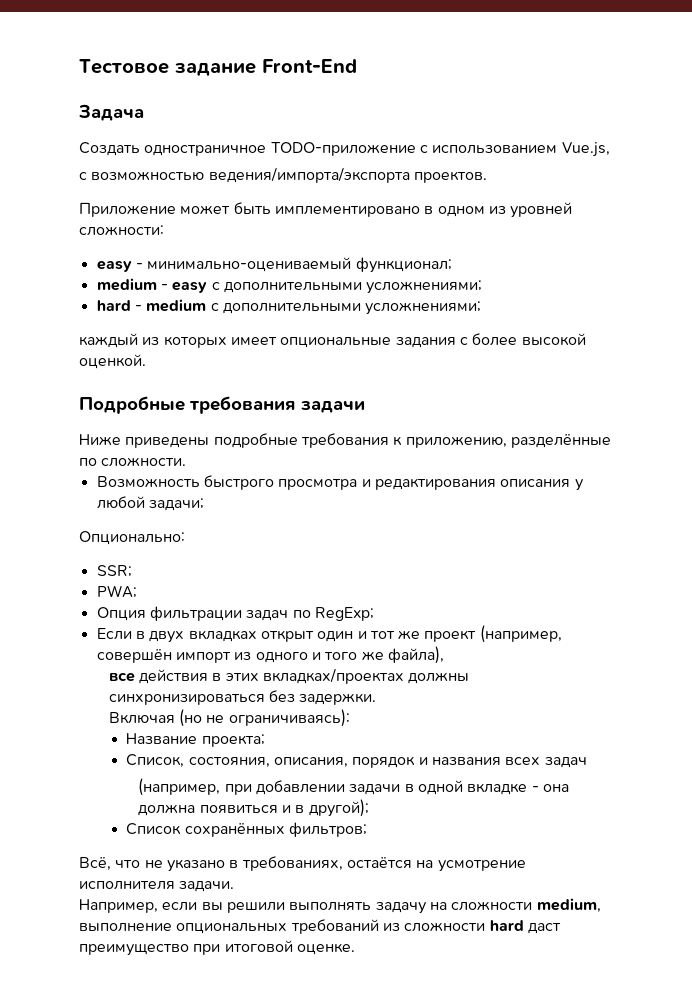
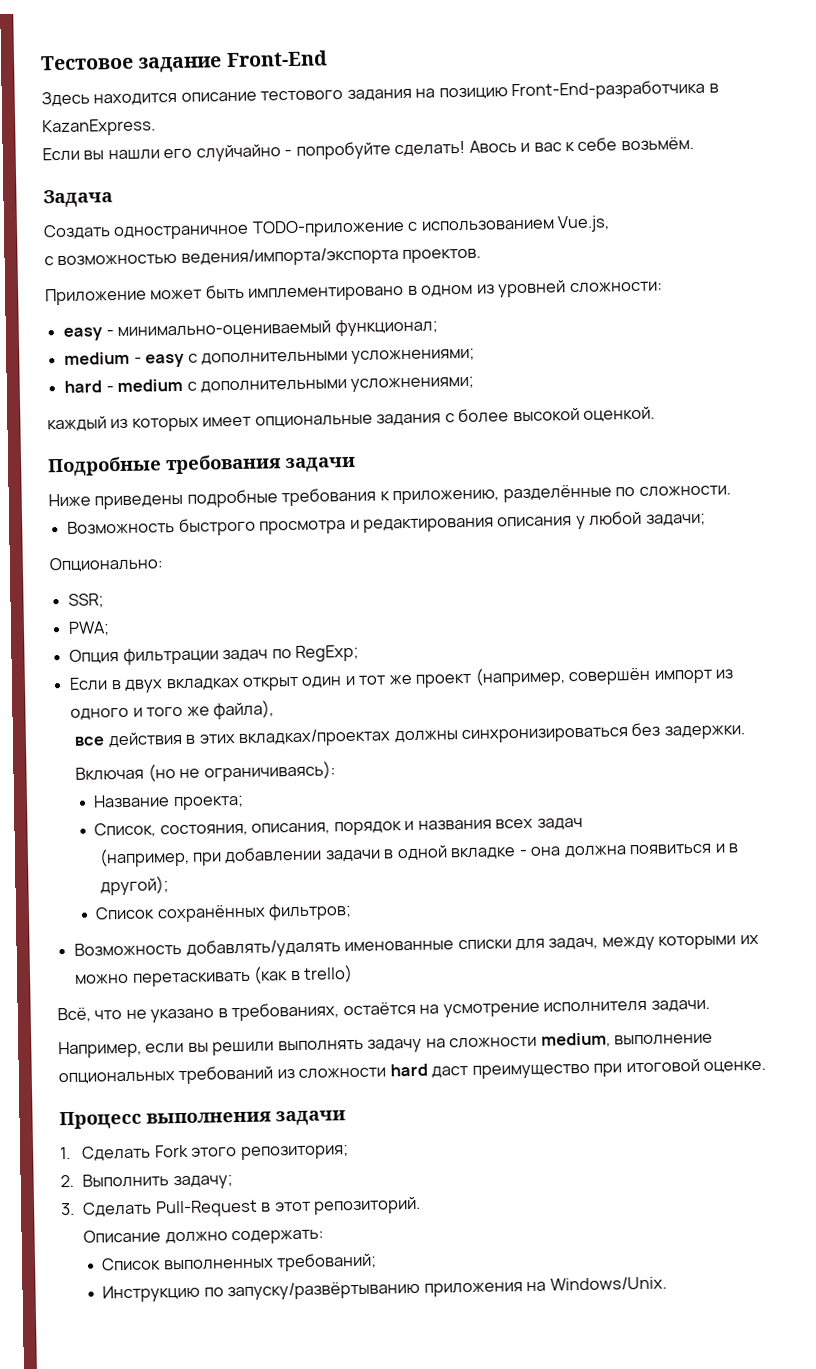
(357, 66) none -> [41,79,719,107] [42,118,156,137] [42,136,694,162] // Здесь находится описание тестового задания на позицию Front-End-разработчика в KazanExpress. // Если вы нашли его слуйчайно - попробуйте сделать! Авось и вас к себе возьмём.
(367, 829) none -> [74,934,759,958] [75,965,353,987] // Возможность добавлять/удалять именованные списки для задач, между которыми их можно перетаскивать (как в trello)
(355, 949) none -> [59,1110,346,1130] [60,1144,349,1161] [60,1173,233,1190] [60,1196,422,1218] [83,1229,325,1245] [101,1252,378,1272] [102,1276,667,1303] // Процесс выполнения задачи // 1. Сделать Fork этого репозитория; // 2. Выполнить задачу; // 3. Сделать Pull-Request в этот репозиторий. // Описание должно содержать: // Список выполненных требований; // Инструкцию по запуску/развёртыванию приложения на Windows/Unix.

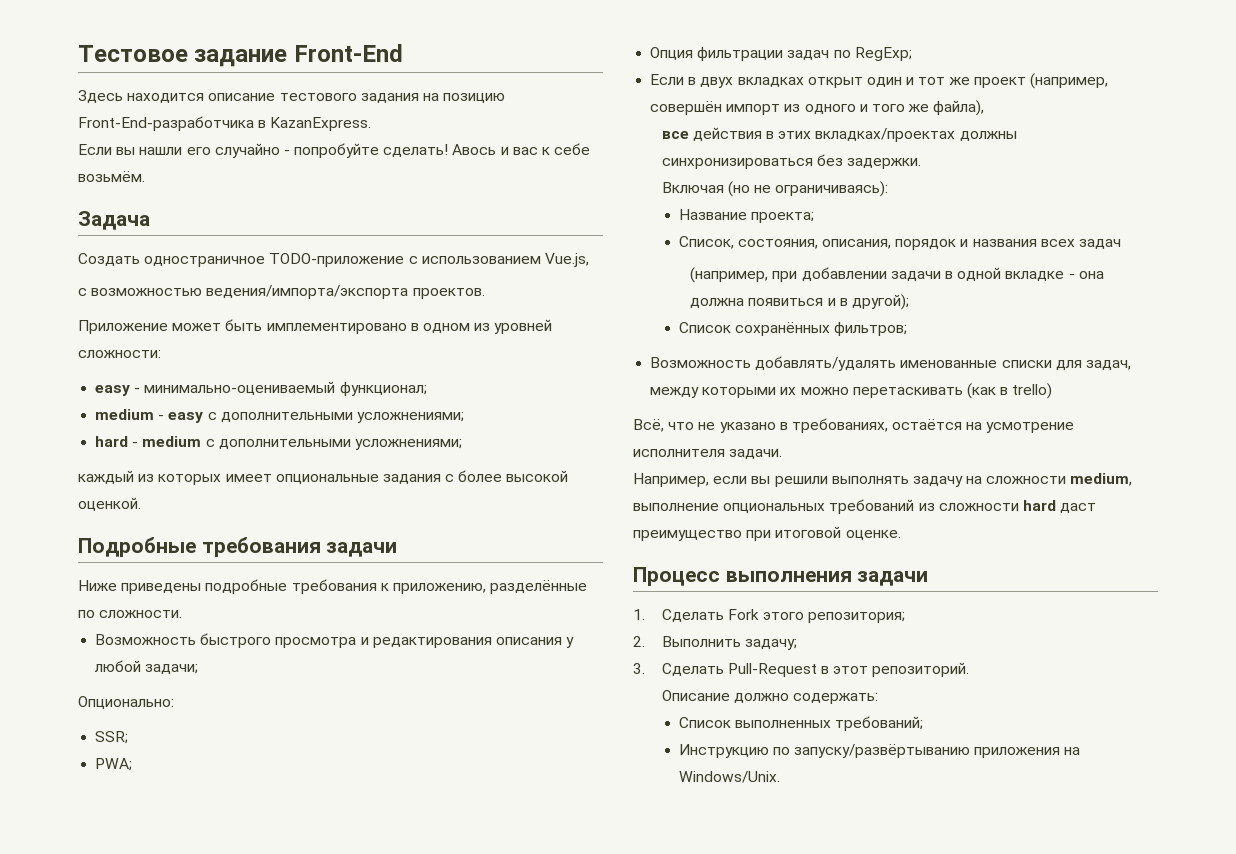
[195,144,281,162] слуйчайно -> [214,143,280,158] случайно

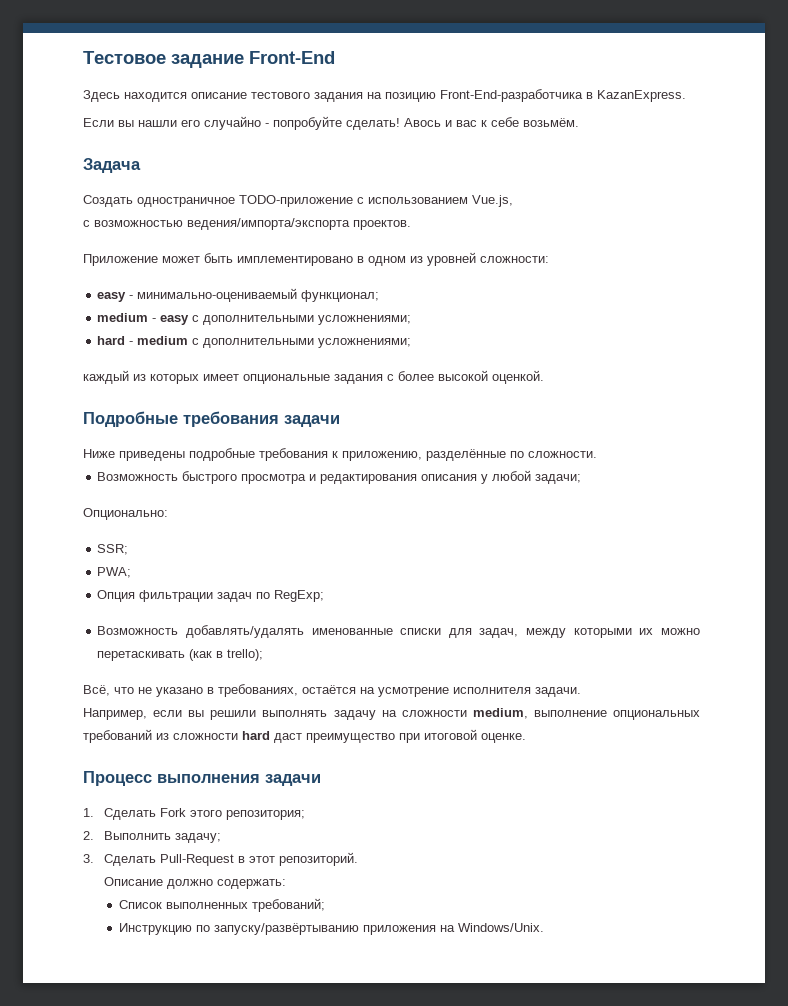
[650,73,1108,89] [650,100,985,116] [661,127,1017,142] [661,154,922,169] [661,181,889,197] [678,209,814,223] [678,236,1121,250] [690,267,1104,283] [690,294,910,310] [678,322,908,336] // Если в двух вкладках открыт один и тот же проект (например, совершён импорт из одного и того же файла), // все действия в этих вкладках/проектах должны синхронизироваться без задержки. // Включая (но не ограничиваясь): // Название проекта; // Список, состояния, описания, порядок и названия всех задач // (например, при добавлении задачи в одной вкладке - она должна появиться и в другой); // Список сохранённых фильтров; -> (325, 596) none
[1012,383,1053,399] trello) -> [227,649,264,661] trello);

